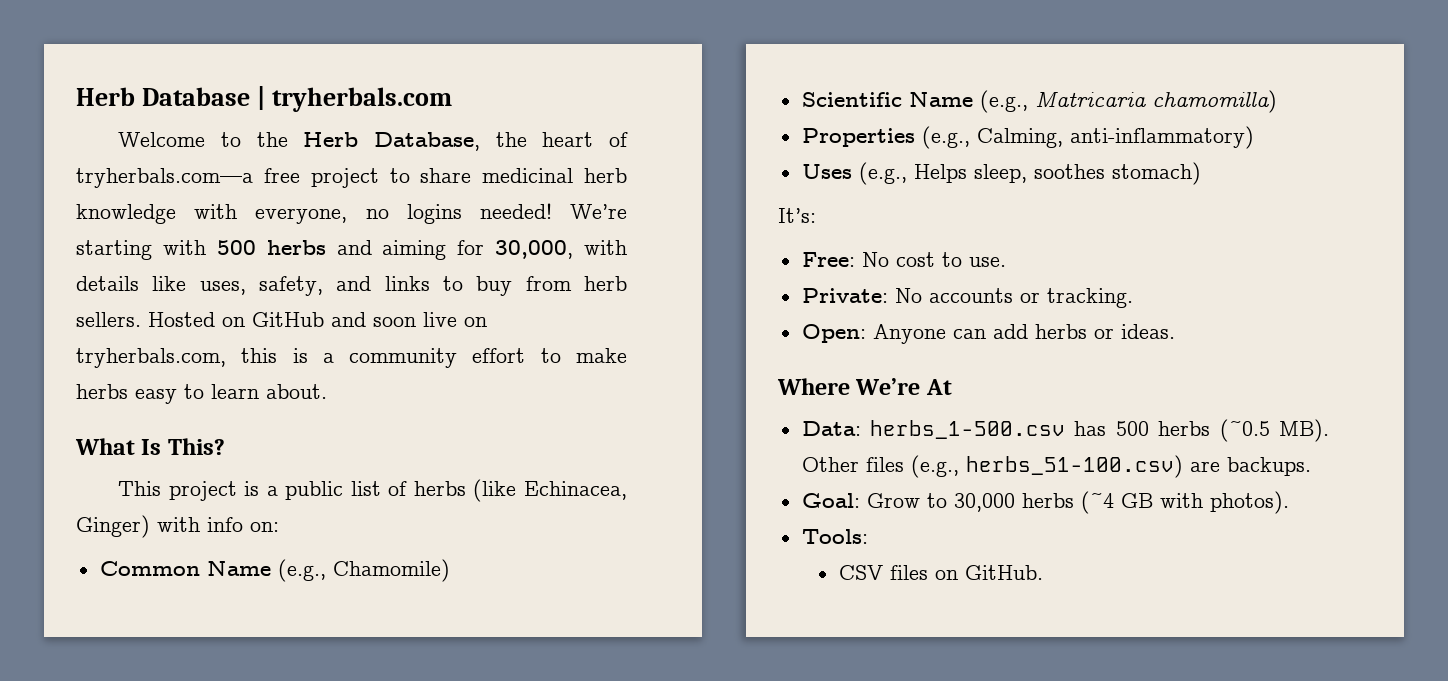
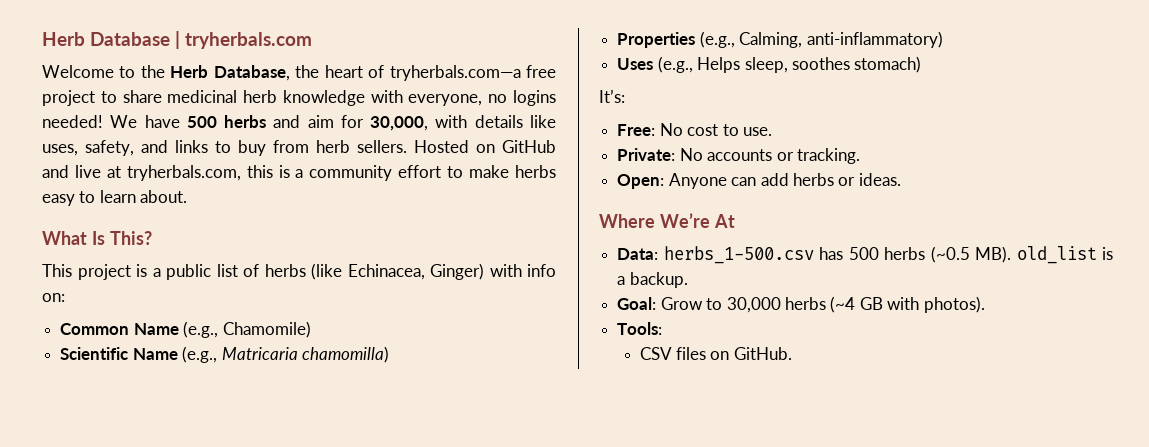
[570,204,627,219] [76,240,206,260] We’re starting with -> [110,115,180,128] We have
[382,240,447,260] aiming -> [307,115,334,128] aim
[373,312,487,327] soon live on -> [74,165,121,178] live at
[801,455,1311,478] Other files (e.g., herbs_51-100.csv) are backups. -> [1016,246,1113,264] [617,272,688,288] old_list is a backup.

